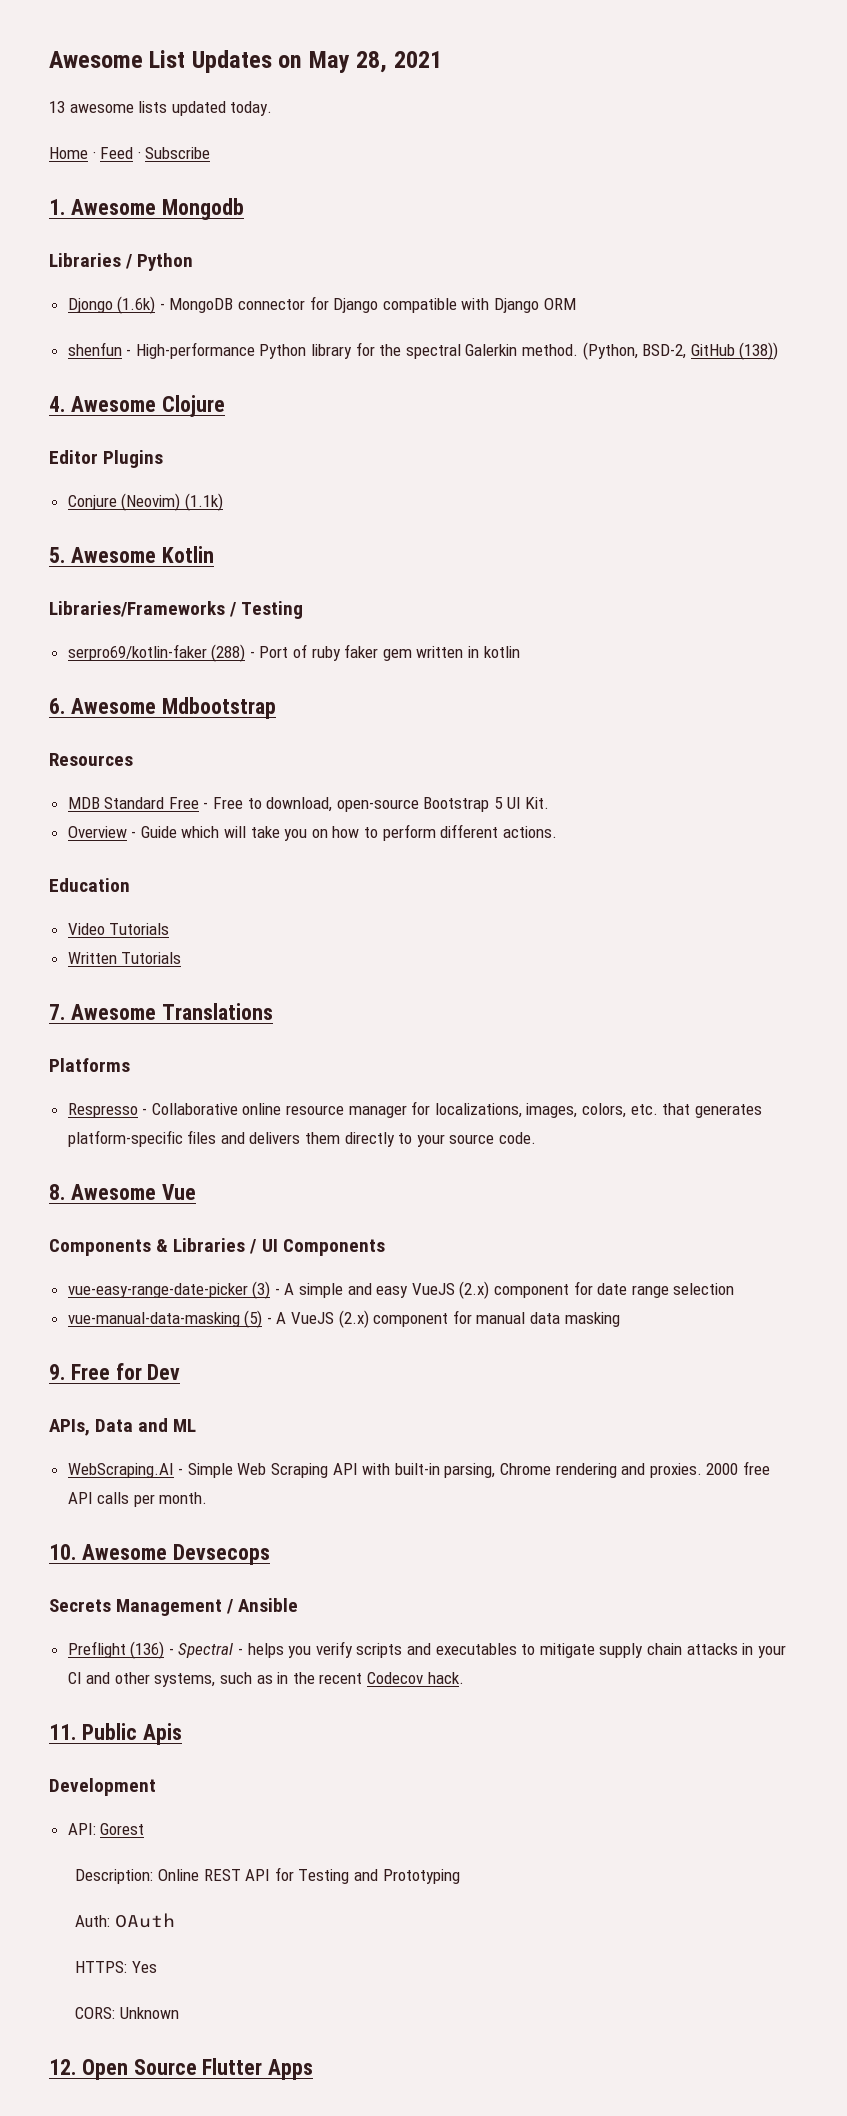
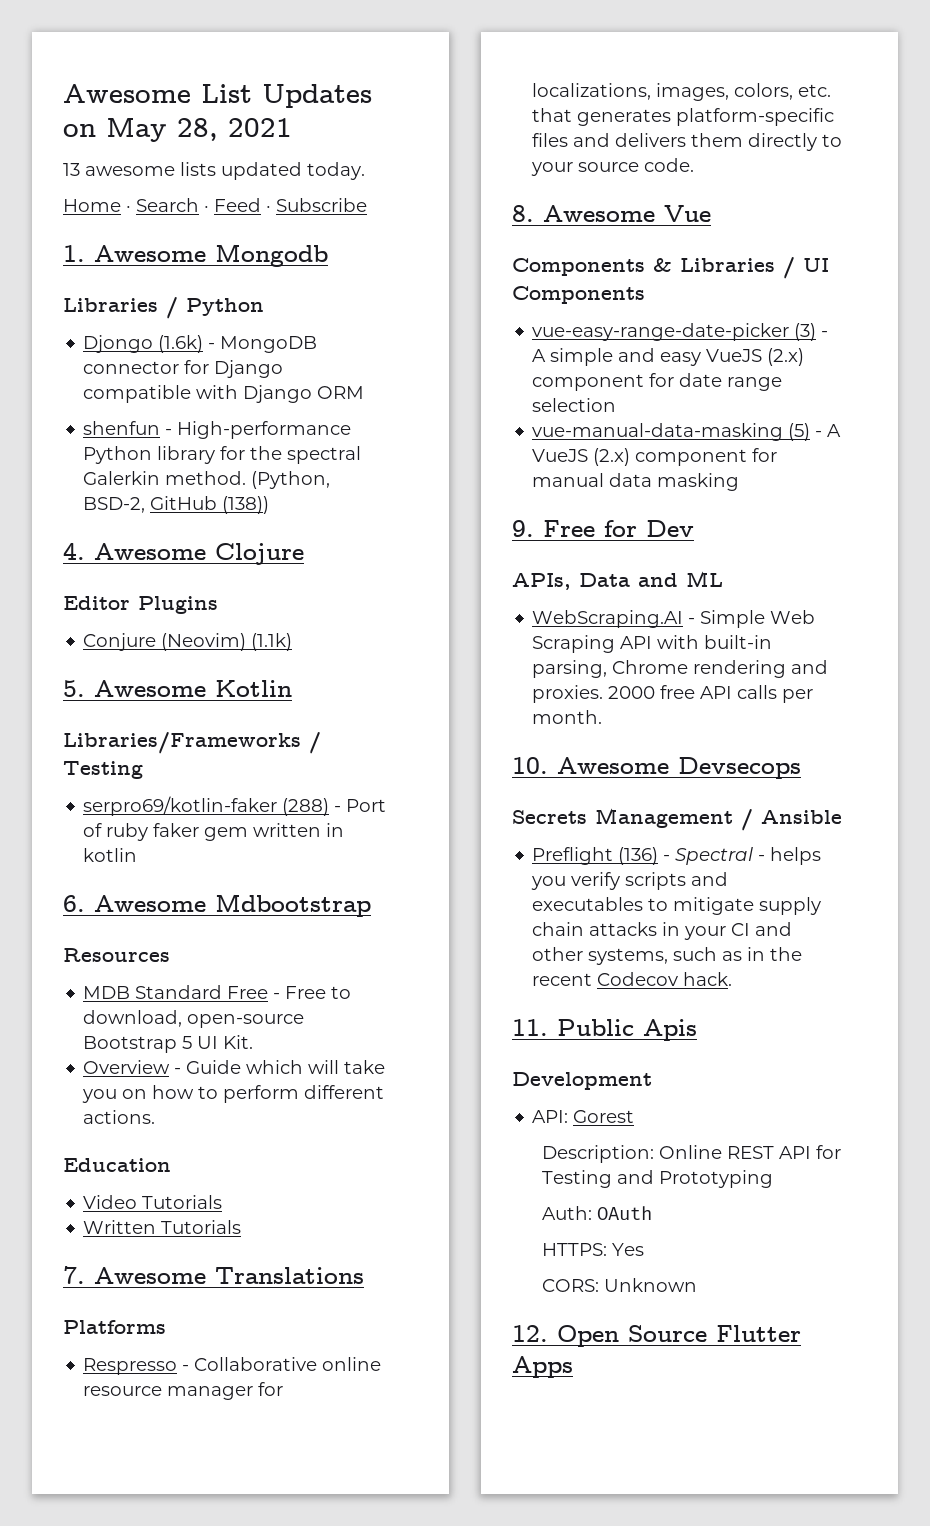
(96, 155) none -> [136,198,209,212] Search ·

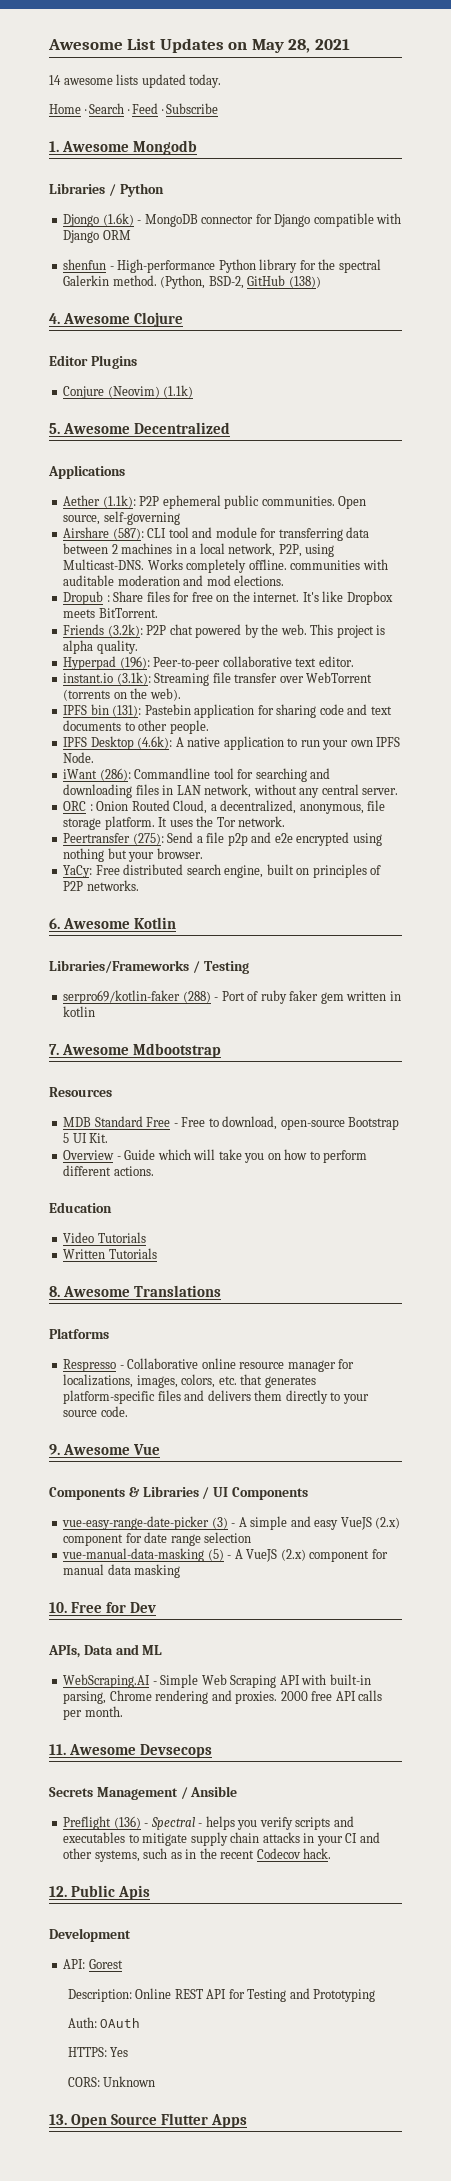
[63,163,80,176] 13 -> [49,75,61,85] 14
(206, 688) none -> [134,422,231,434] [48,465,125,479] [63,495,367,509] [63,511,180,525] [63,527,370,541] [63,543,335,557] [63,559,388,573] [63,575,285,586] [63,591,393,605] [63,608,158,618] [63,624,386,638] [63,640,138,654] [63,656,354,670] [63,672,373,686] [63,688,181,701] [63,704,392,718] [63,720,209,734] [63,736,401,750] [63,752,95,763] [63,768,331,782] [63,784,399,798] [63,800,386,814] [63,816,286,830] [63,832,382,846] [63,848,203,862] [63,864,382,878] [63,880,139,891] [49,918,131,929] Decentralized // Applications // Aether (1.1k): P2P ephemeral public communities. Open source, self-governing // Airshare (587): CLI tool and module for transferring data between 2 machines in a local network, P2P, using Multicast-DNS. Works completely offline. communities with auditable moderation and mod elections. // Dropub : Share files for free on the internet. It's like Dropbox meets BitTorrent. // Friends (3.2k): P2P chat powered by the web. This project is alpha quality. // Hyperpad (196): Peer-to-peer collaborative text editor. // instant.io (3.1k): Streaming file transfer over WebTorrent (torrents on the web). // IPFS bin (131): Pastebin application for sharing code and text documents to other people. // IPFS Desktop (4.6k): A native application to run your own IPFS Node. // iWant (286): Commandline tool for searching and downloading files in LAN network, without any central server. // ORC : Onion Routed Cloud, a decentralized, anonymous, file storage platform. It uses the Tor network. // Peertransfer (275): Send a file p2p and e2e encrypted using nothing but your browser. // YaCy: Free distributed search engine, built on principles of P2P networks. // 6. Awesome
[63,895,85,912] 6. -> [49,1044,59,1055] 7.
[63,1266,85,1284] 7. -> [49,1286,60,1297] 8.
[512,205,534,222] 8. -> [49,1444,60,1455] 9.
[512,520,534,537] 9. -> [49,1602,67,1613] 10.
[512,757,548,774] 10. -> [49,1744,66,1755] 11.
[512,1019,548,1036] 11. -> [49,1886,67,1897] 12.
[512,1325,548,1342] 12. -> [49,2114,67,2125] 13.

